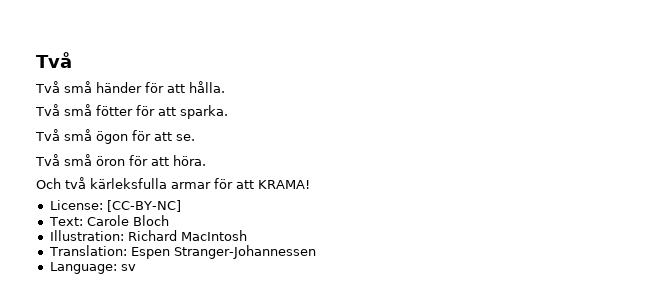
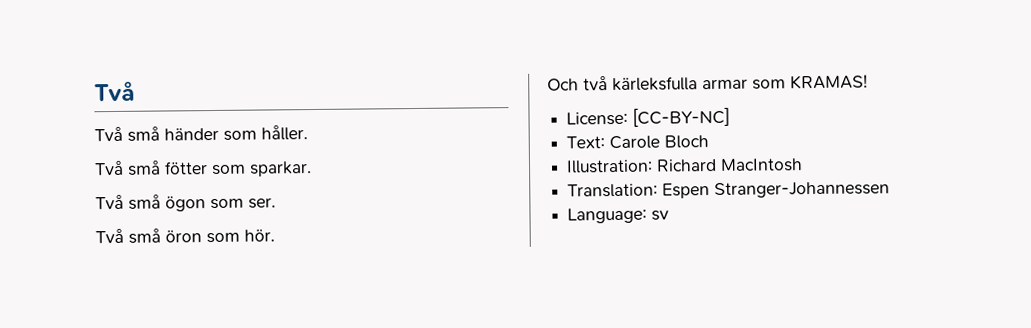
[145,81,225,93] för att hålla. -> [223,125,308,141] som håller.
[136,105,228,119] för att sparka. -> [211,161,312,177] som sparkar.
[132,130,195,141] för att se. -> [210,197,276,210] som ser.
[129,155,206,166] för att höra. -> [206,229,275,244] som hör.
[214,178,310,189] för att KRAMA! -> [752,74,868,90] som KRAMAS!

